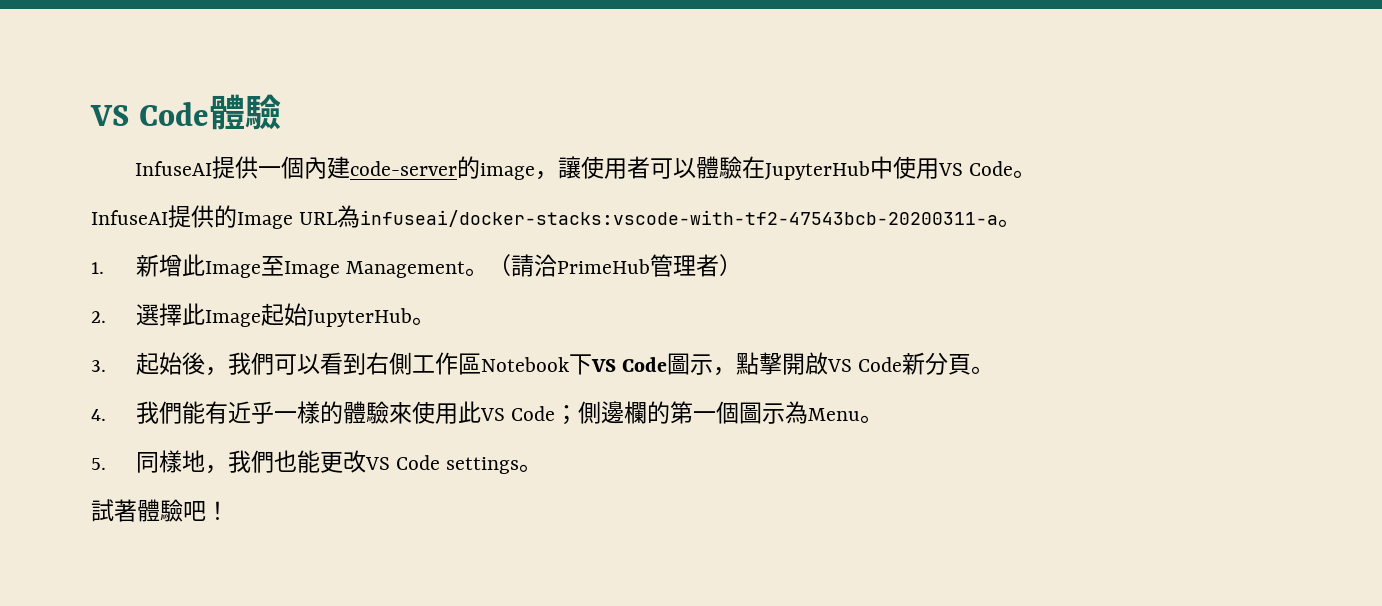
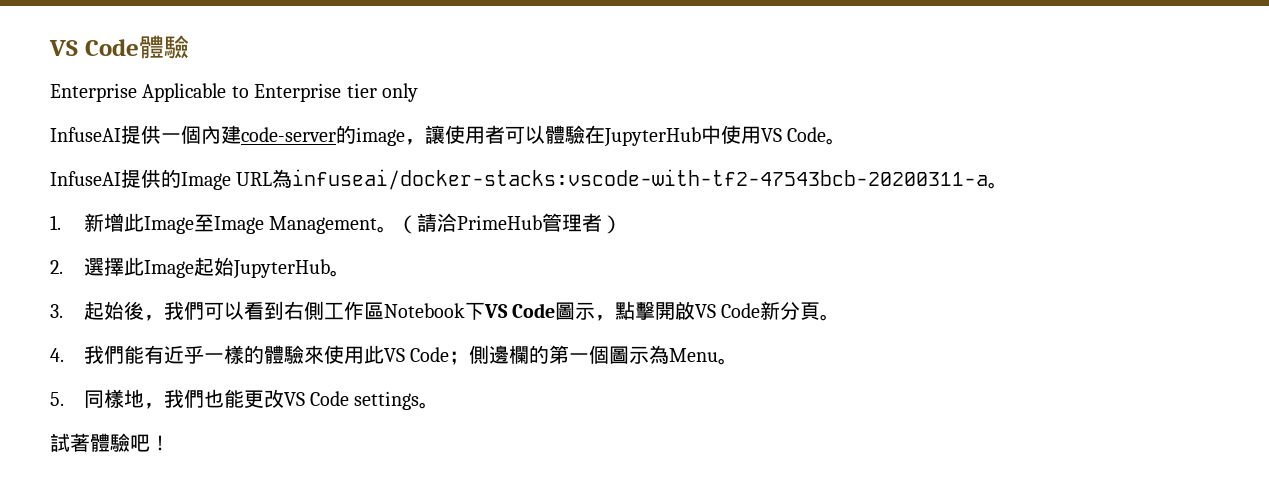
(281, 112) none -> [50,83,418,102] // Enterprise Applicable to Enterprise tier only

